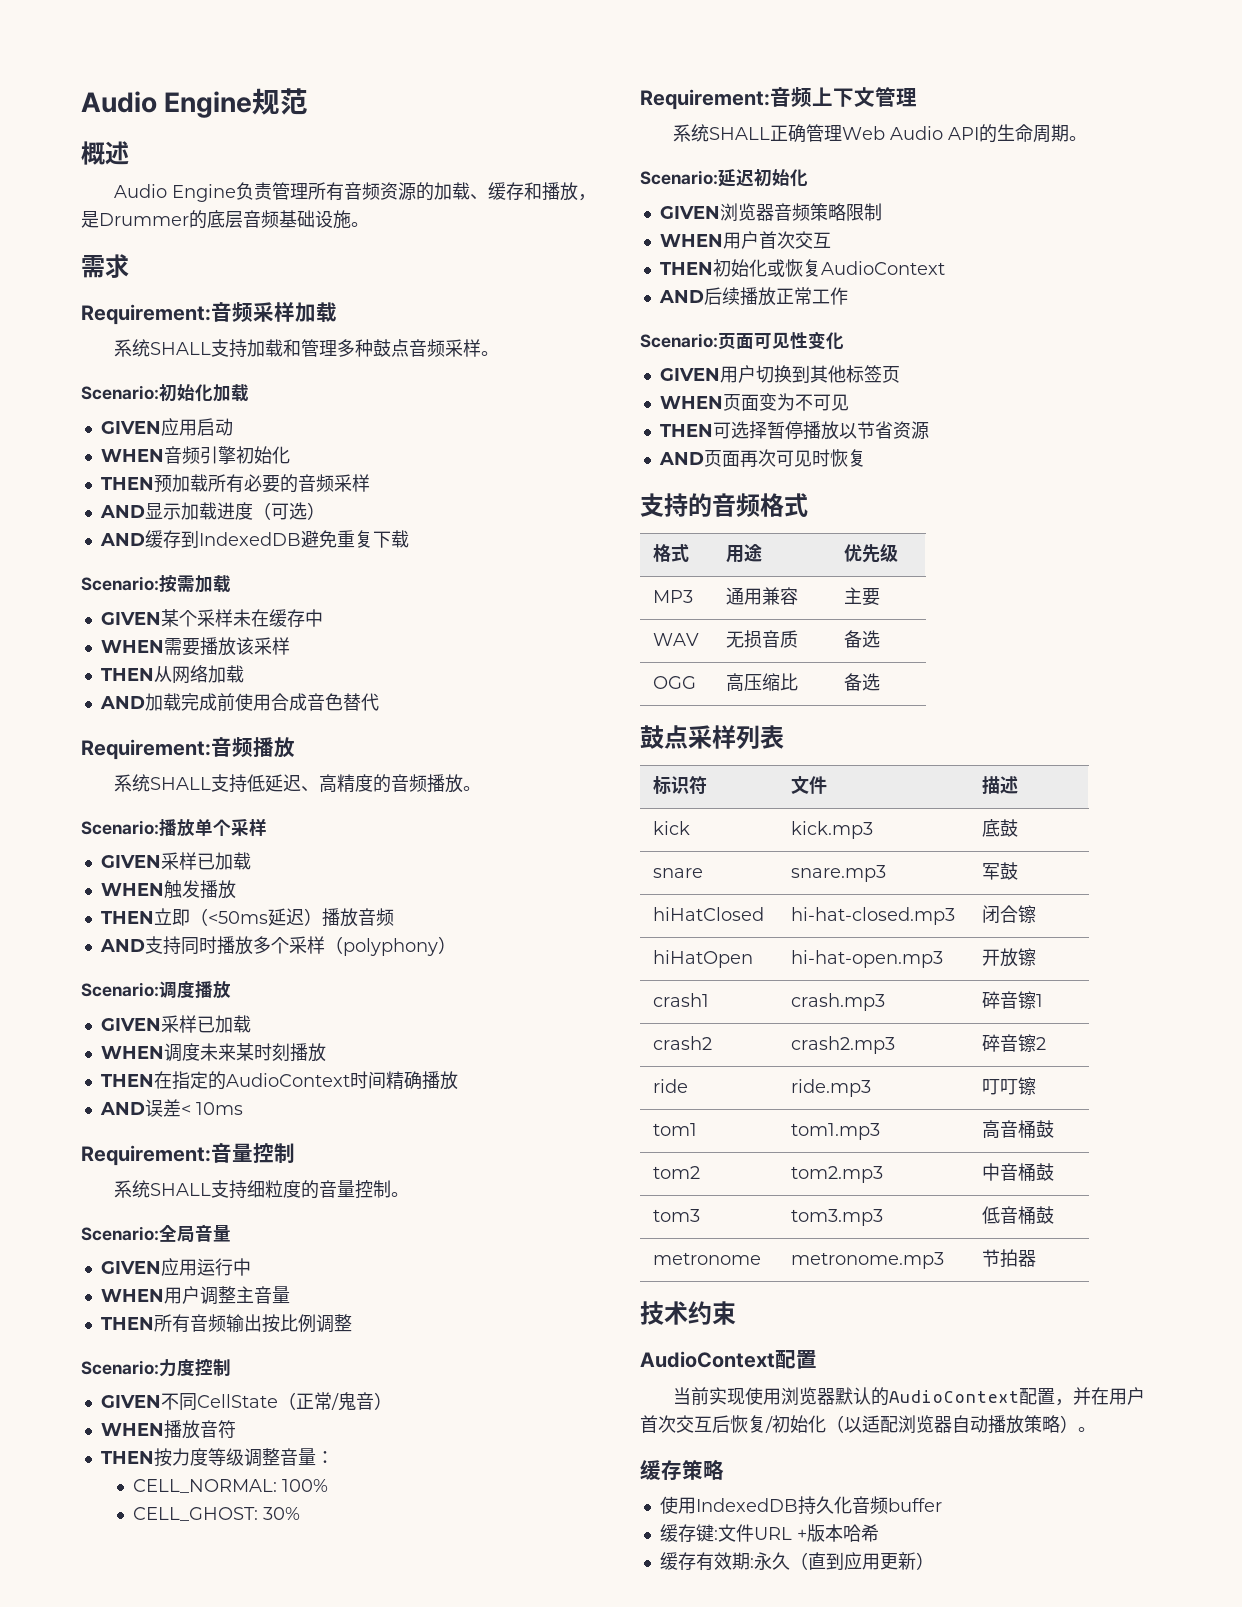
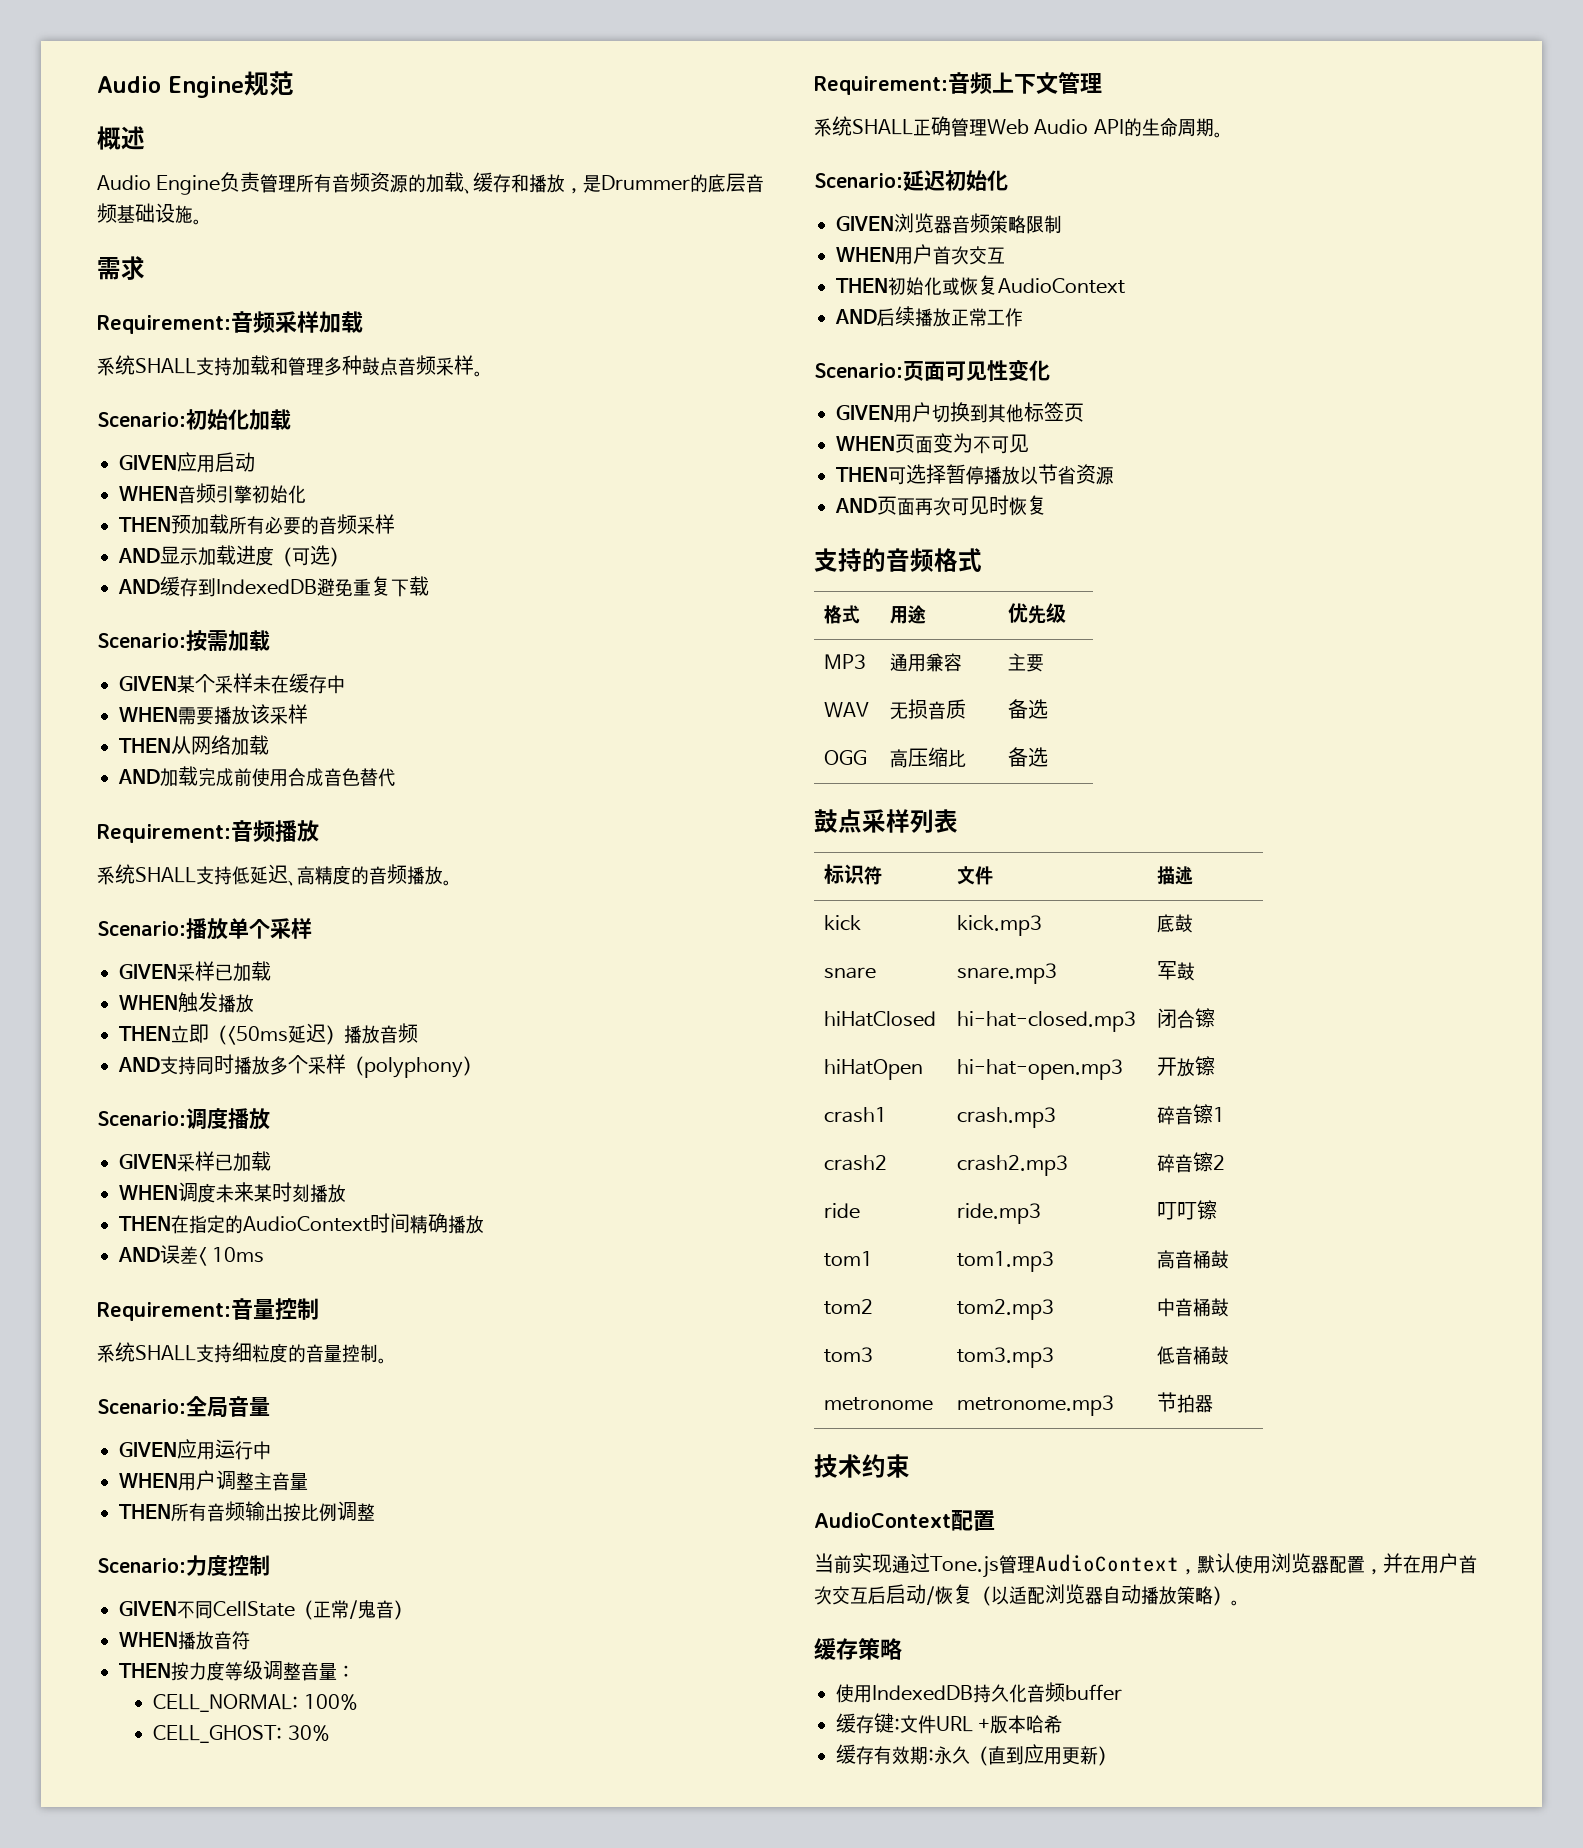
[745,1387,1020,1406] 使用浏览器默认的AudioContext -> [892,1553,1329,1578] 通过Tone.js管理AudioContext，默认使用浏览器
[730,1415,826,1433] 恢复/初始化 -> [886,1584,973,1605] 启动/恢复

